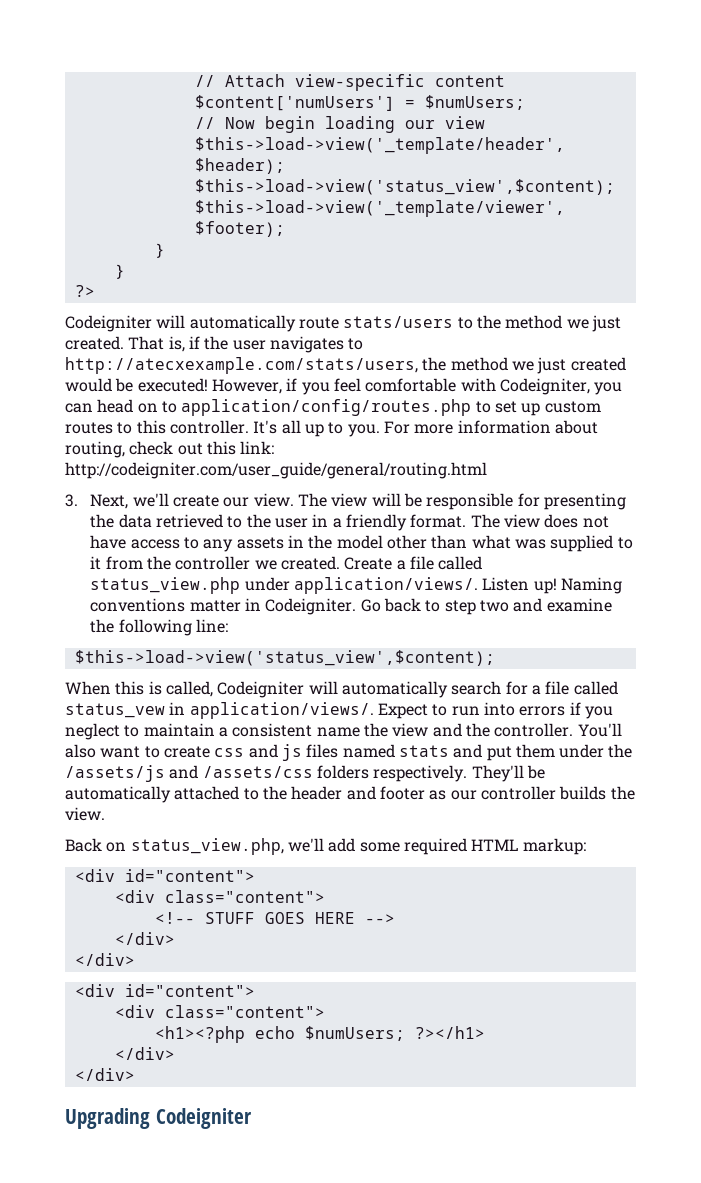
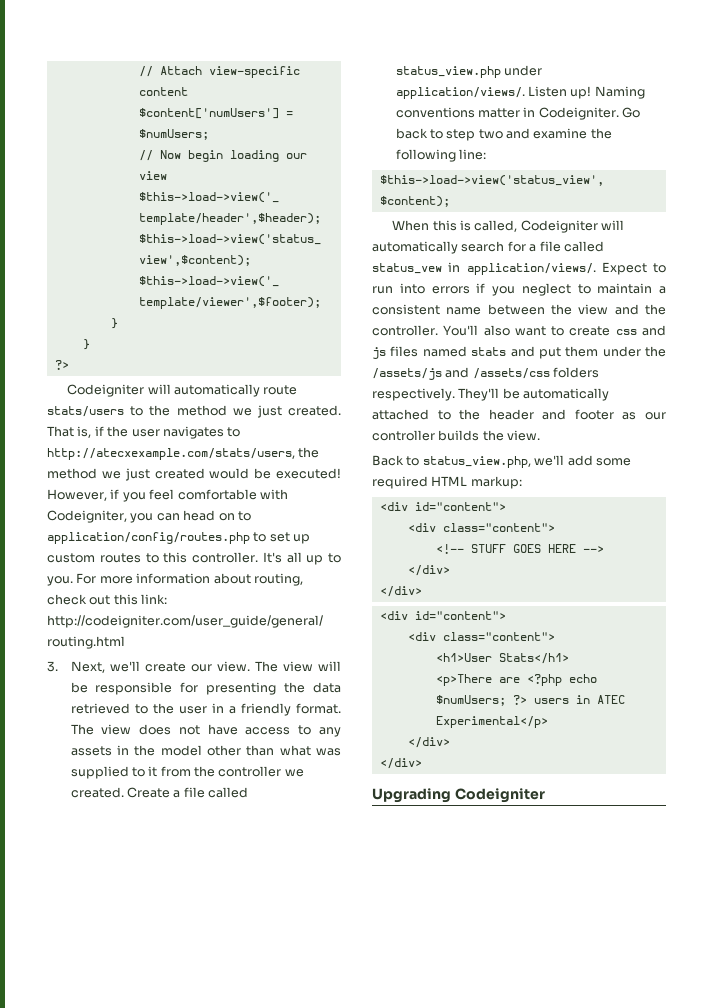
(360, 732) none -> [487,304,545,315] between
[106,842,127,852] on -> [406,456,420,466] to
[154,1026,485,1043] <h1><?php echo $numUsers; ?></h1> -> [435,653,569,664] [435,674,597,686] [435,695,625,706] [435,716,548,728] <h1>User Stats</h1> // <p>There are <?php echo $numUsers; ?> users in ATEC Experimental</p>

